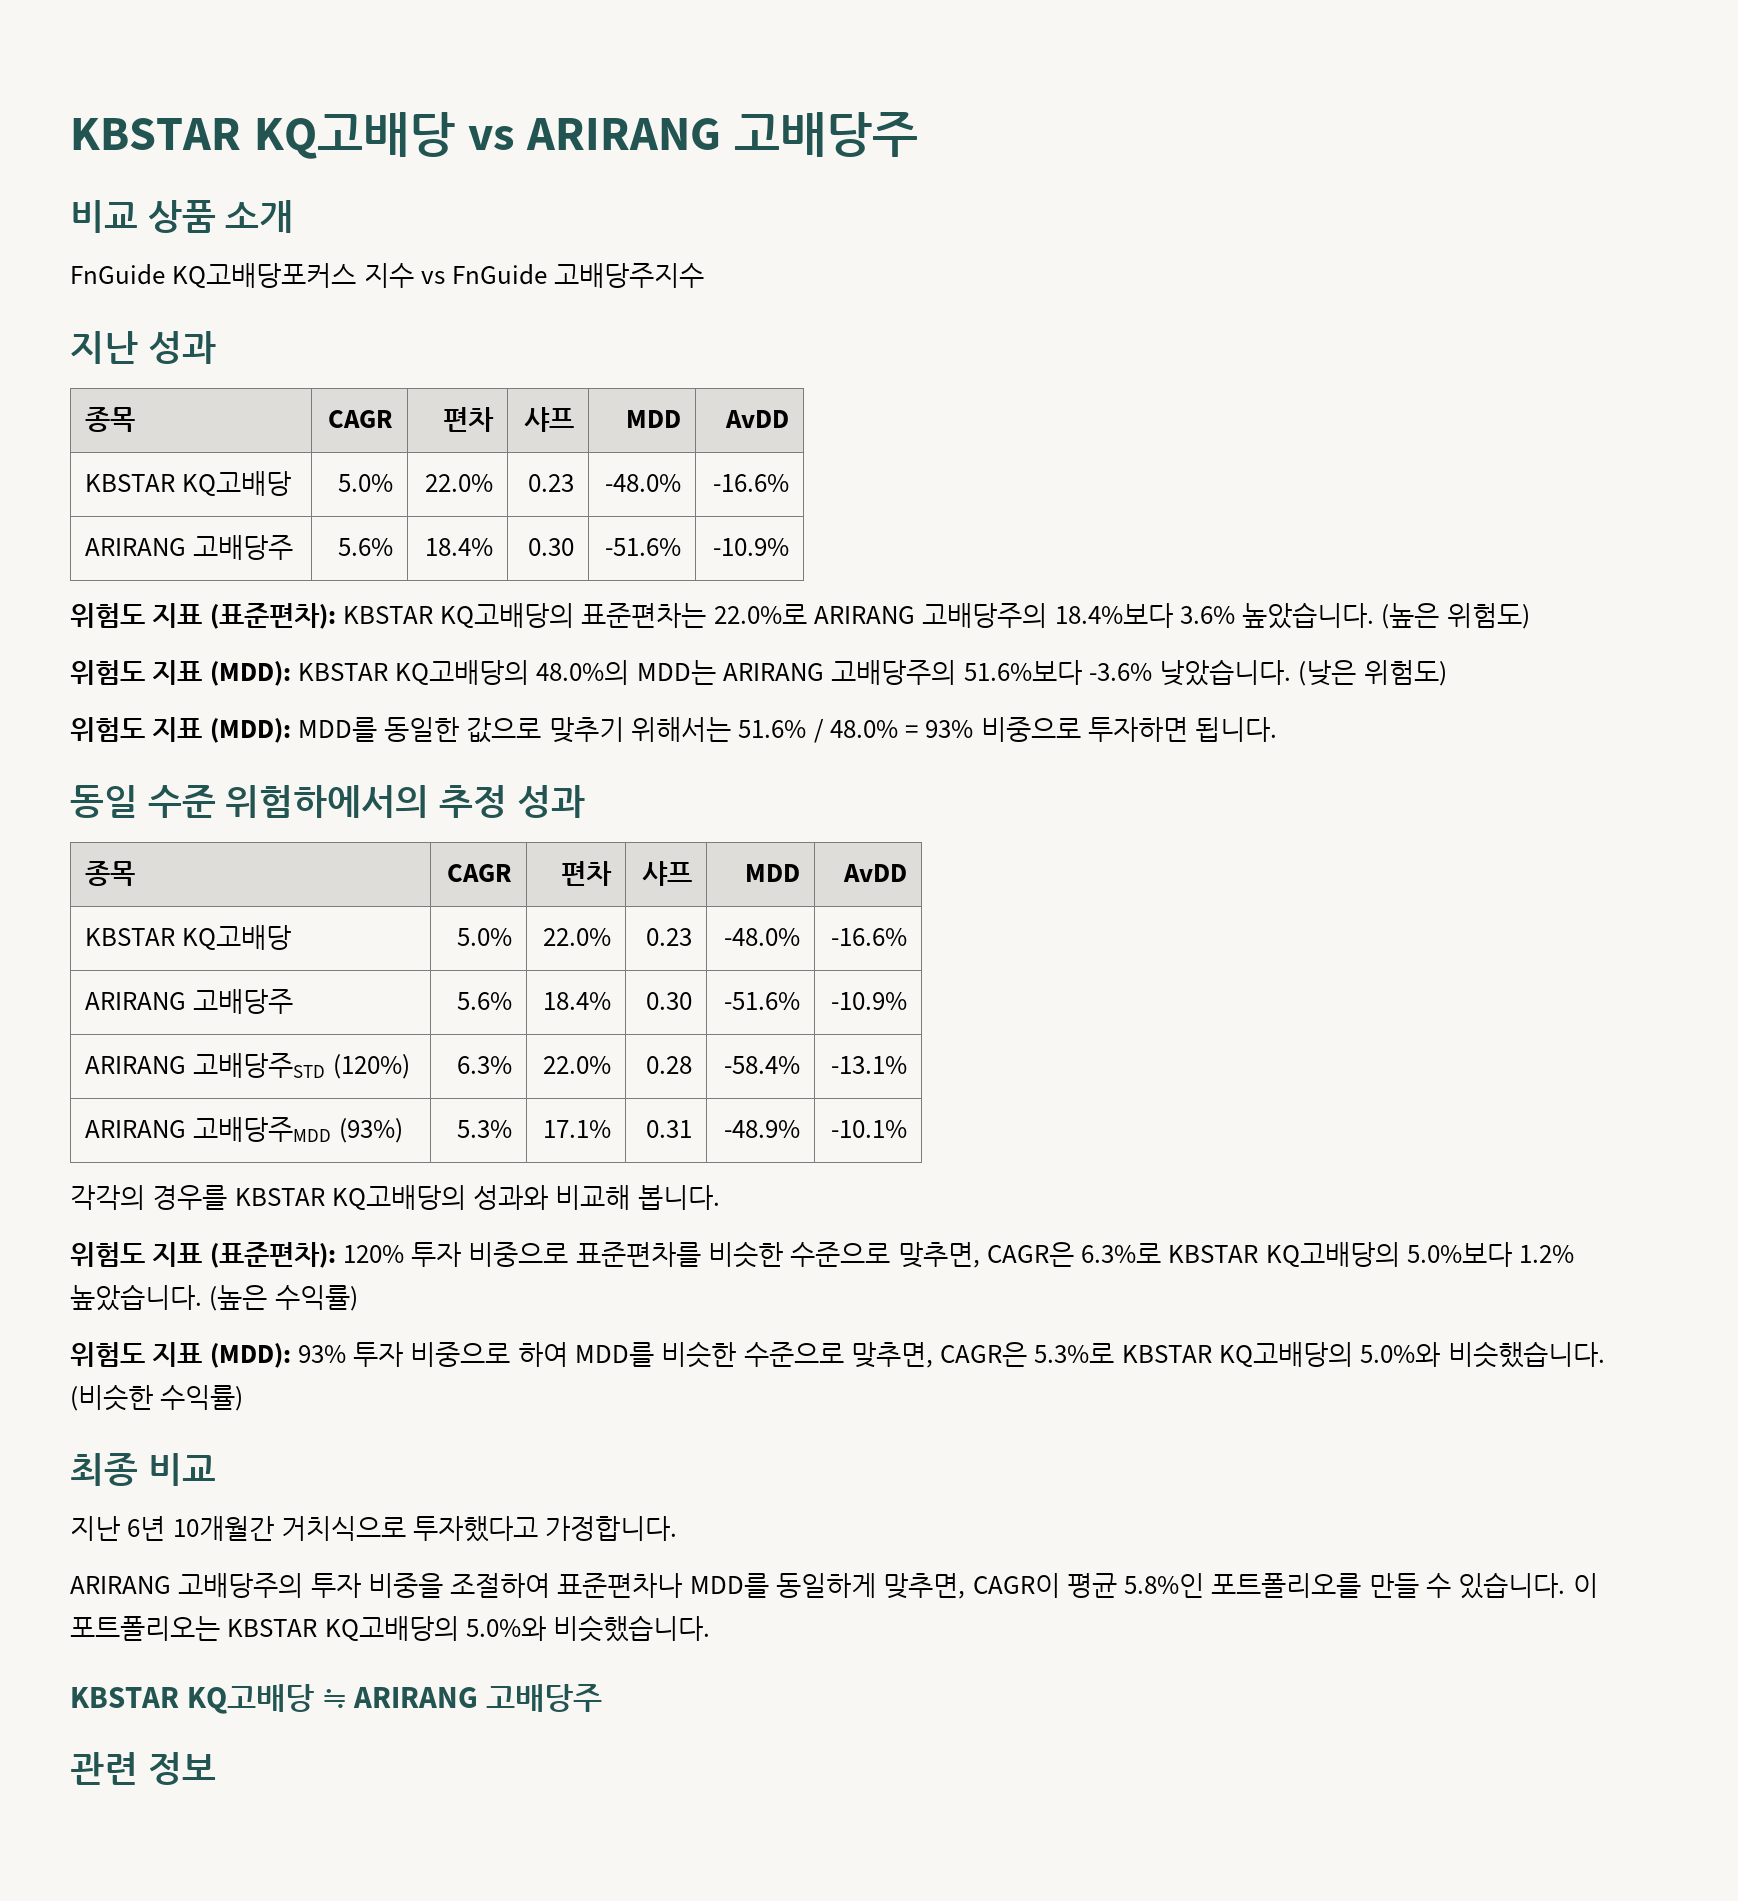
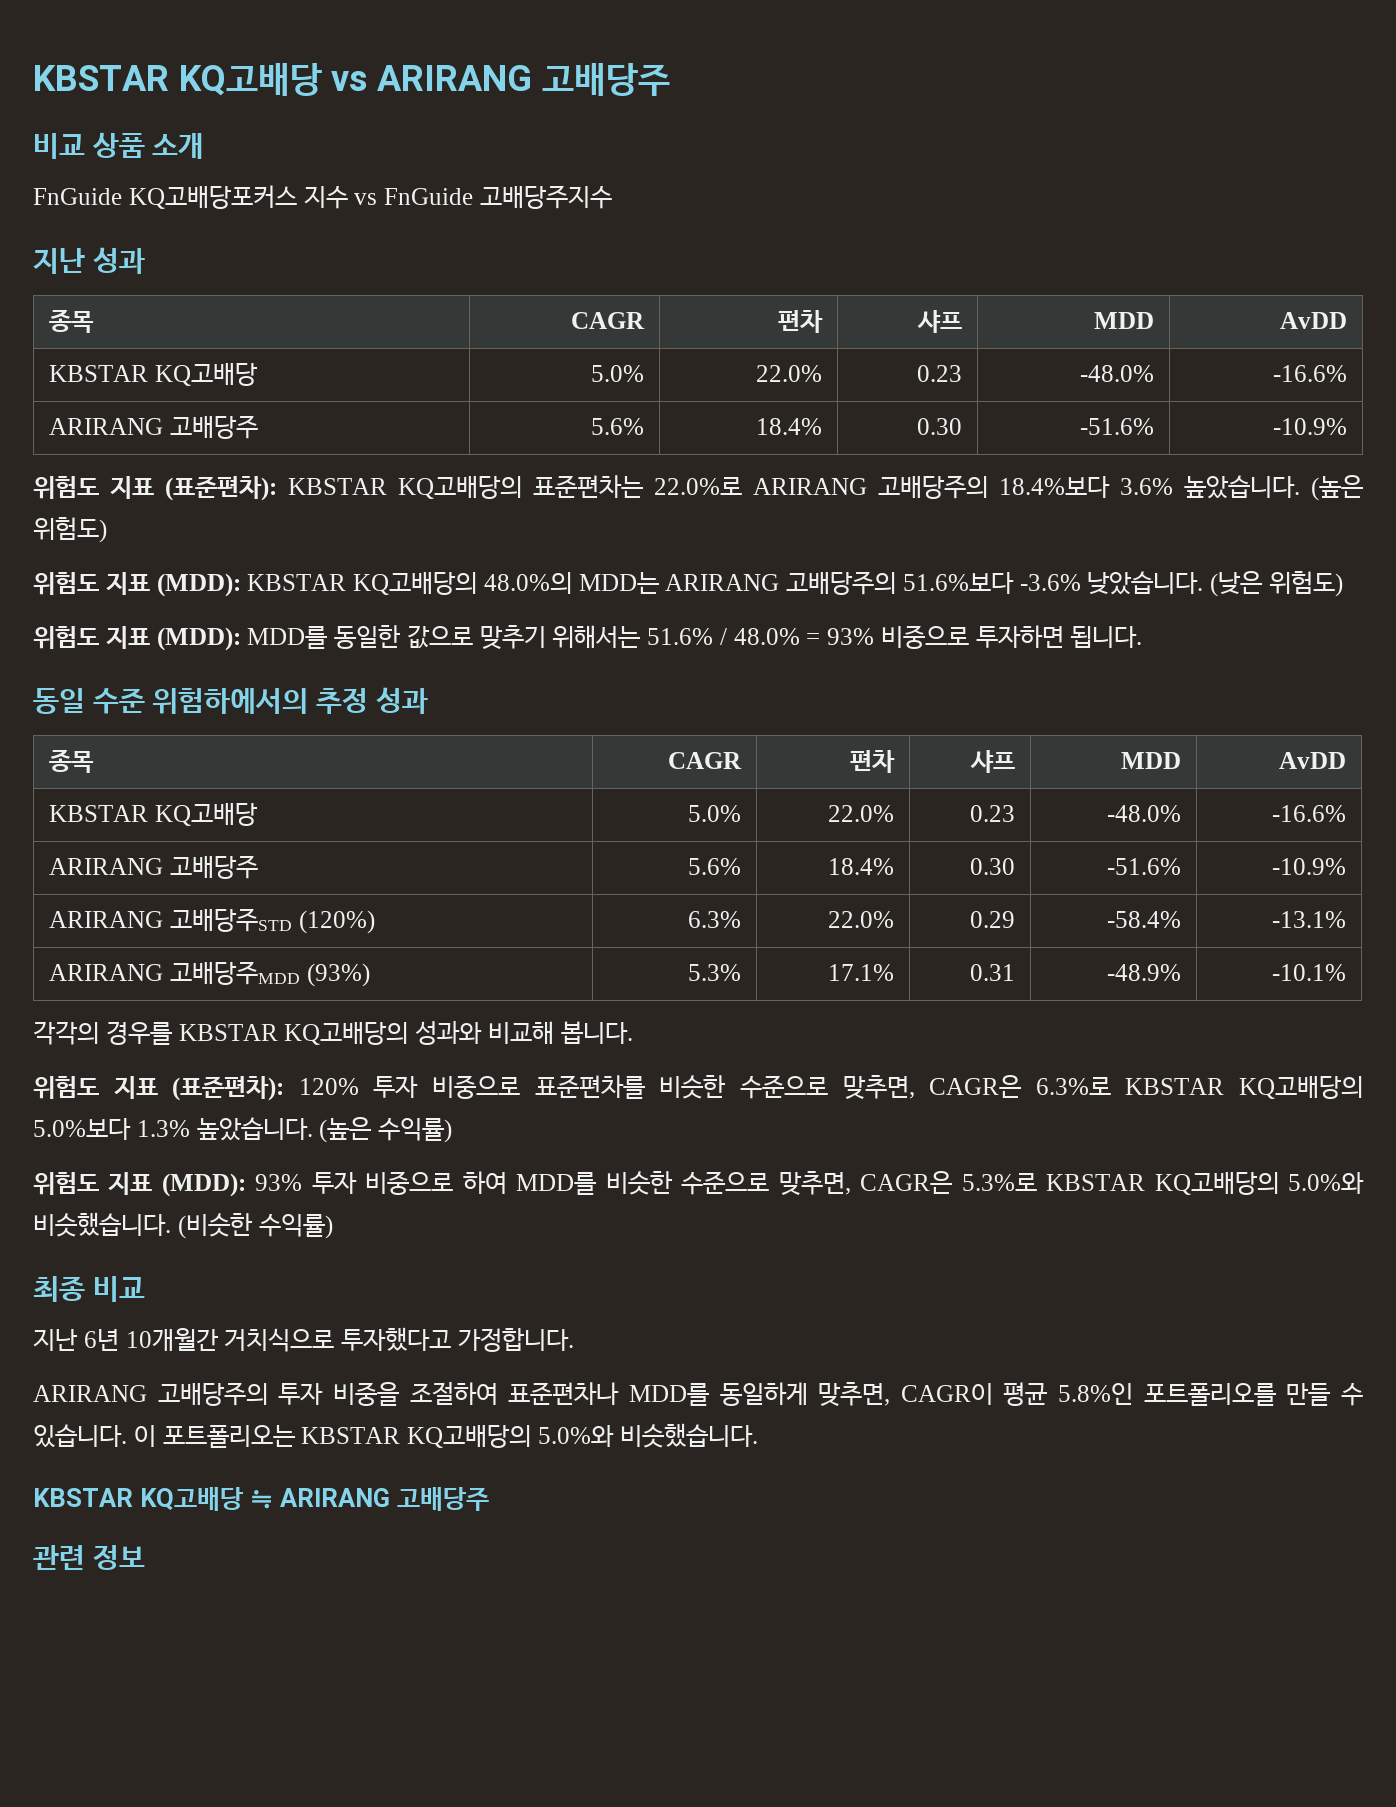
[645,1056,692,1074] 0.28 -> [969,911,1015,928] 0.29
[1519,1245,1575,1263] 1.2% -> [136,1120,190,1137] 1.3%

